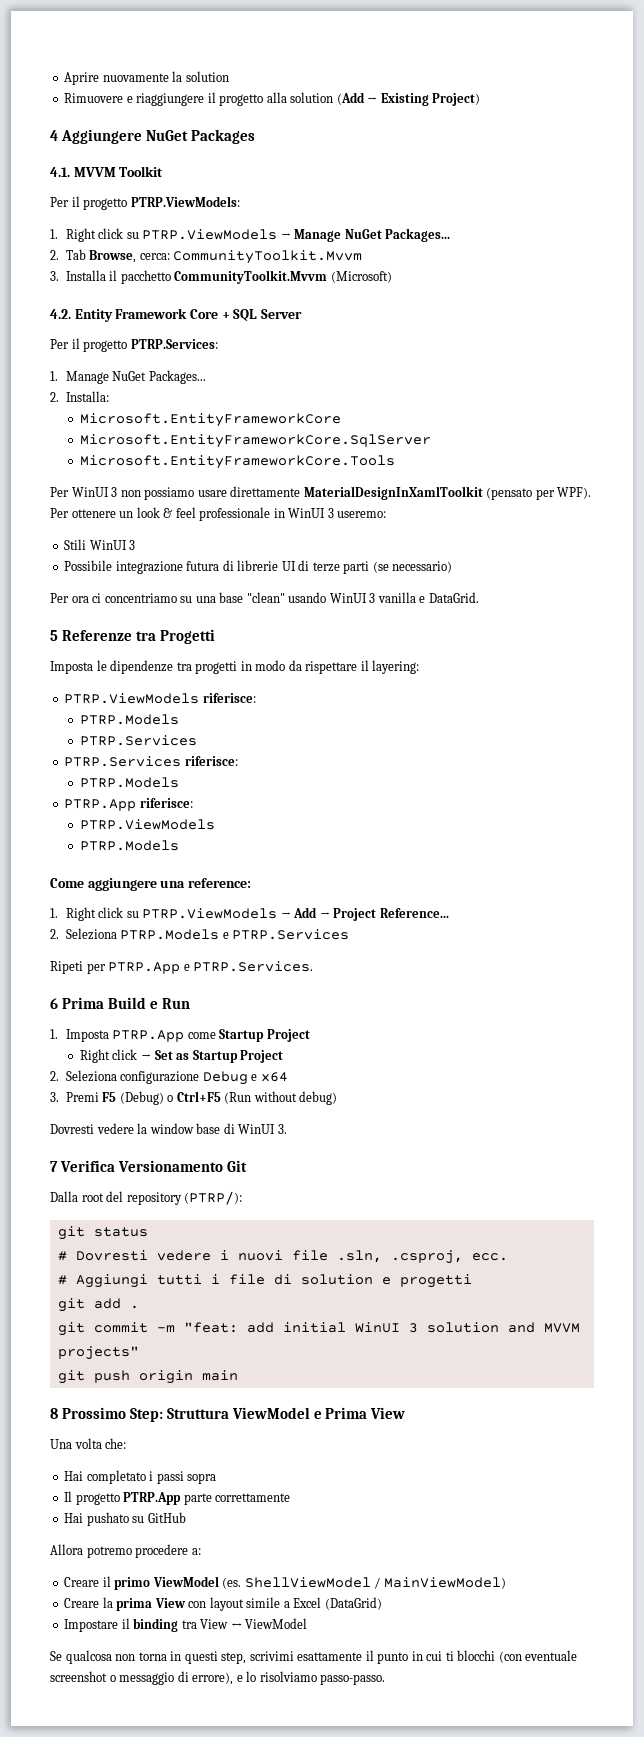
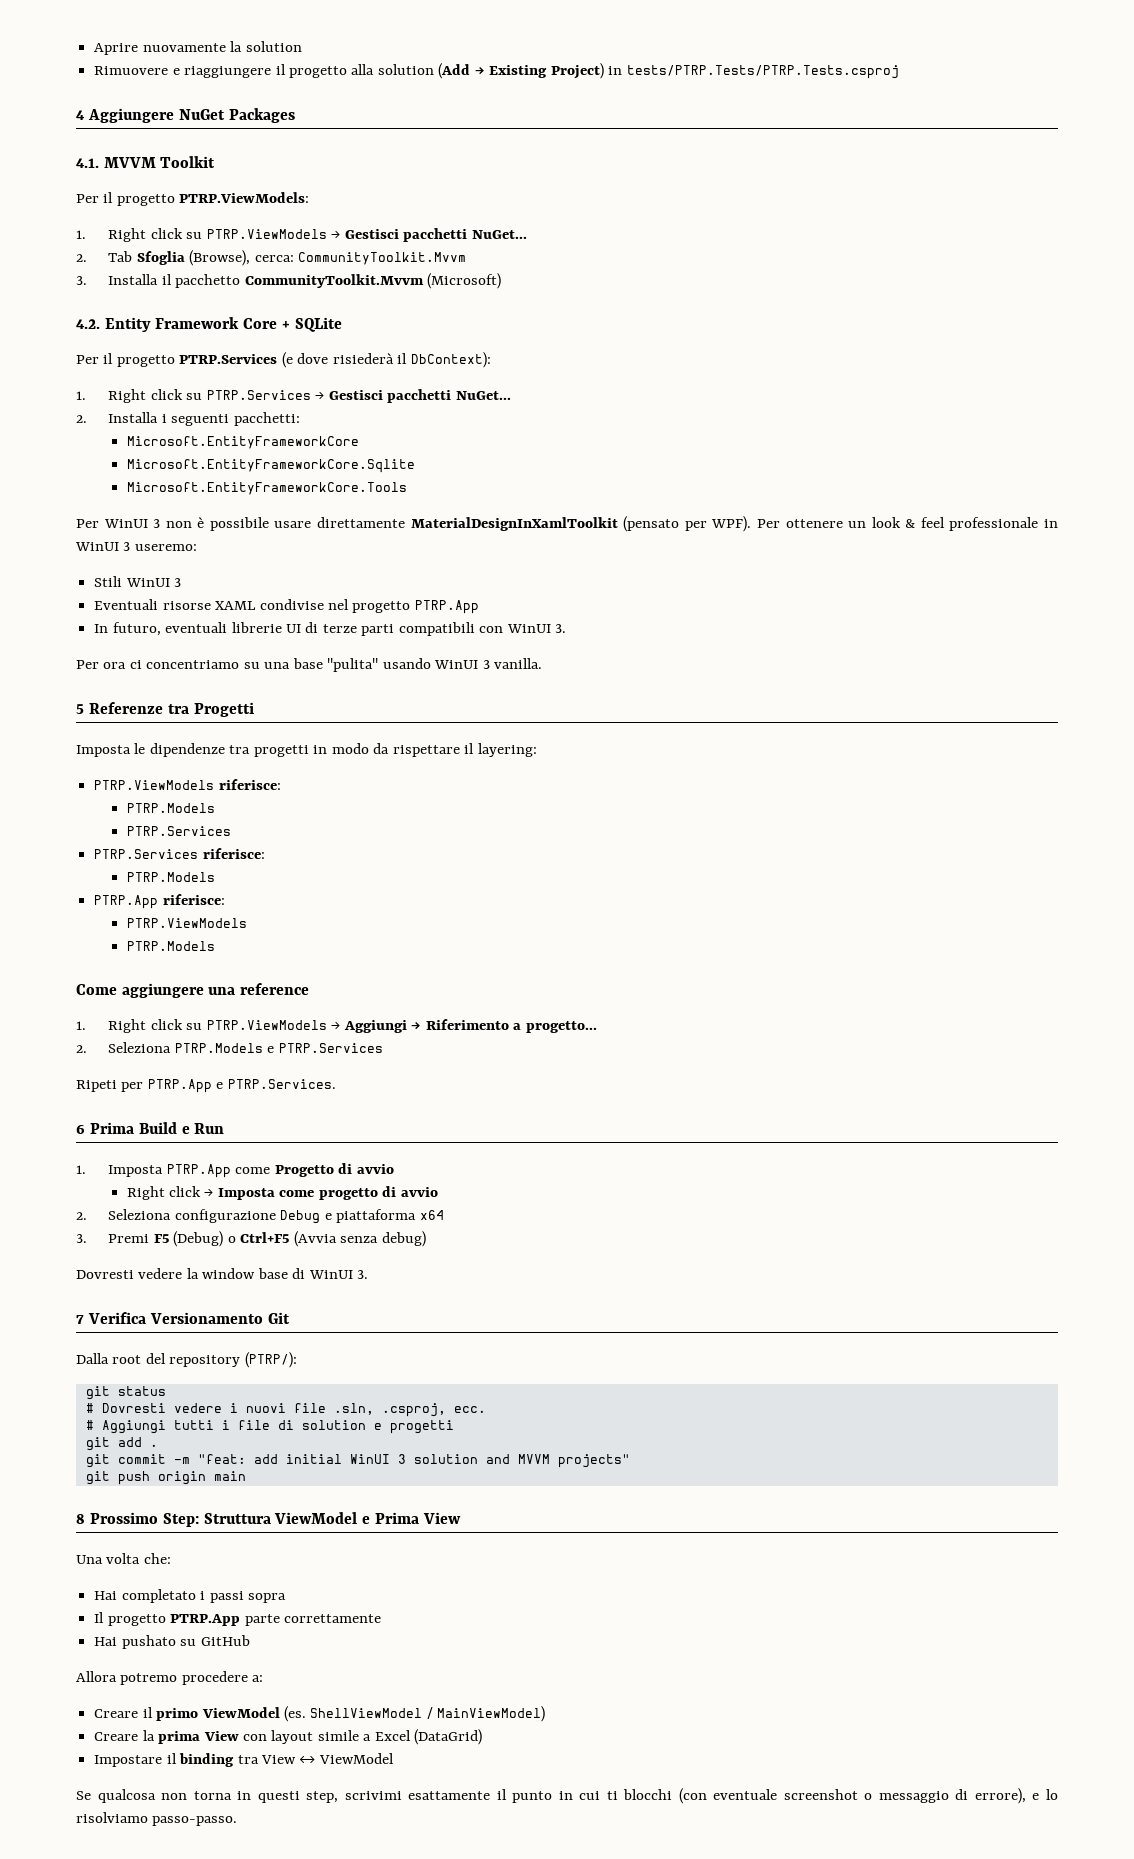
(481, 99) none -> [608,65,899,79] in tests/PTRP.Tests/PTRP.Tests.csproj
[294,228,451,242] Manage NuGet Packages... -> [344,228,527,242] Gestisci pacchetti NuGet...
[89,250,137,263] Browse, -> [136,250,251,266] Sfoglia (Browse),
[233,309,302,321] [50,338,218,352] [50,370,206,384] [50,391,109,402] SQL Server // Per il progetto PTRP.Services: // 1. Manage NuGet Packages... // 2. Installa: -> [294,317,342,332] [76,352,491,368] [76,389,511,403] [76,412,300,426] SQLite // Per il progetto PTRP.Services (e dove risiederà il DbContext): // 1. Right click su PTRP.Services → Gestisci pacchetti NuGet... // 2. Installa i seguenti pacchetti:
[79,434,431,448] Microsoft.EntityFrameworkCore.SqlServer -> [126,459,415,473] Microsoft.EntityFrameworkCore.Sqlite
[144,487,195,500] possiamo -> [197,517,269,531] è possibile
[64,560,234,574] Possibile integrazione futura di -> [94,599,479,614] [94,622,228,636] Eventuali risorse XAML condivise nel progetto PTRP.App // In futuro, eventuali
[372,561,453,573] (se necessario) -> [398,622,567,636] compatibili con WinUI 3.
[246,592,285,603] "clean" -> [327,658,379,672] "pulita"
[377,592,479,603] vanilla e DataGrid. -> [494,658,543,669] vanilla.
[187,878,251,888] [50,907,449,921] reference: // 1. Right click su PTRP.ViewModels → Add → Project Reference... -> [240,983,310,995] [76,1019,597,1033] reference // 1. Right click su PTRP.ViewModels → Aggiungi → Riferimento a progetto...
[219,1029,310,1042] Startup Project -> [274,1163,394,1177] Progetto di avvio
[154,1050,284,1063] Set as Startup Project -> [217,1186,438,1200] Imposta come progetto di avvio
(258, 1077) none -> [336,1209,417,1223] piattaforma
[224,1091,297,1104] (Run without -> [293,1231,379,1247] (Avvia senza

